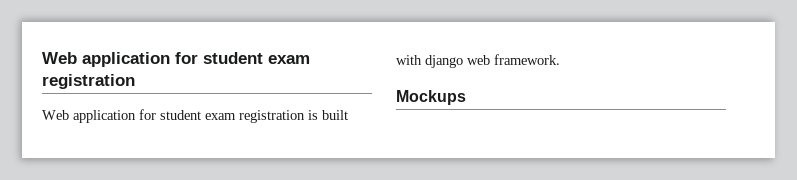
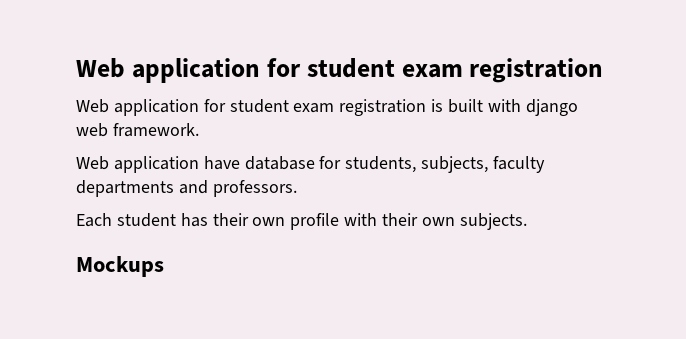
(560, 59) none -> [76,156,546,173] [76,180,297,197] [76,213,527,230] // Web application have database for students, subjects, faculty departments and professors. // Each student has their own profile with their own subjects.

